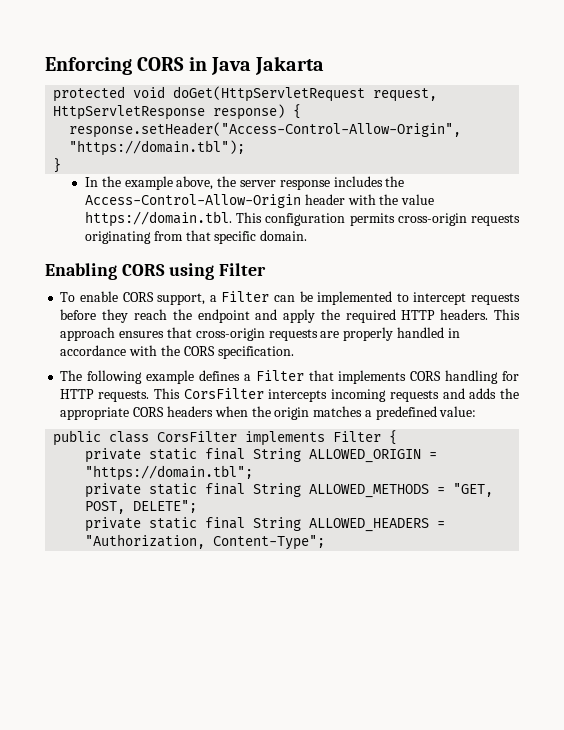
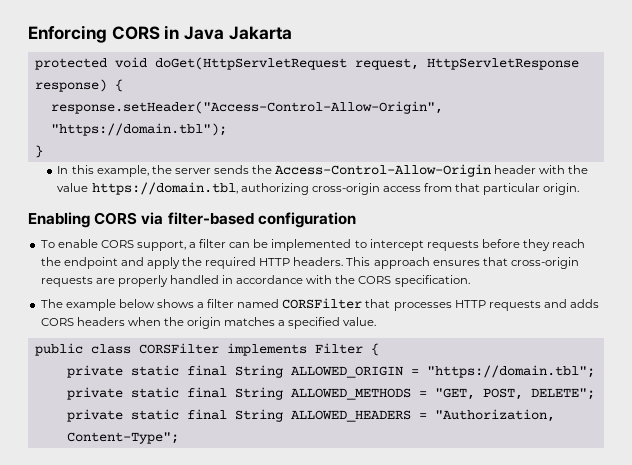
[101,176,383,190] the example above, the server response includes -> [71,165,249,177] this example, the server sends
[85,211,520,227] [85,230,308,244] https://domain.tbl. This configuration permits cross-origin requests originating from that specific domain. -> [91,182,580,195] https://domain.tbl, authorizing cross-origin access from that particular origin.
[169,263,267,280] using Filter -> [141,212,356,228] via filter-based configuration
[221,291,270,302] Filter -> [199,239,227,248] filter
[87,370,520,384] [60,388,387,402] following example defines a Filter that implements CORS handling for HTTP requests. This CorsFilter intercepts incoming -> [65,298,486,311] example below shows a filter named CORSFilter that processes HTTP
[500,388,520,399] [60,407,130,420] the appropriate -> (600, 303) none
[375,406,477,420] predefined value: -> [288,317,377,329] specified value.
[157,431,238,442] CorsFilter -> [138,343,219,354] CORSFilter

